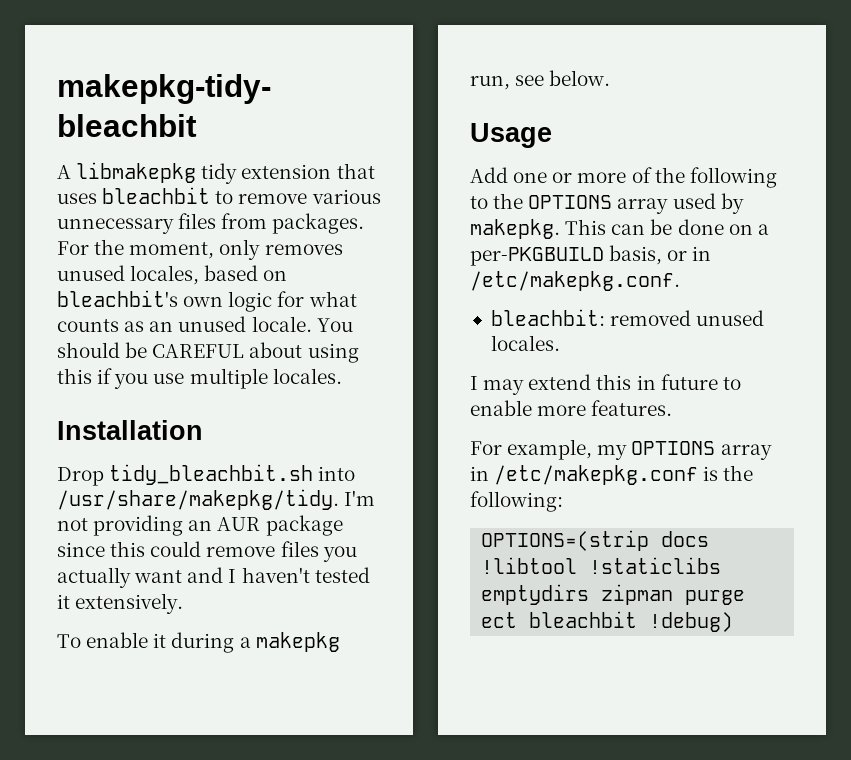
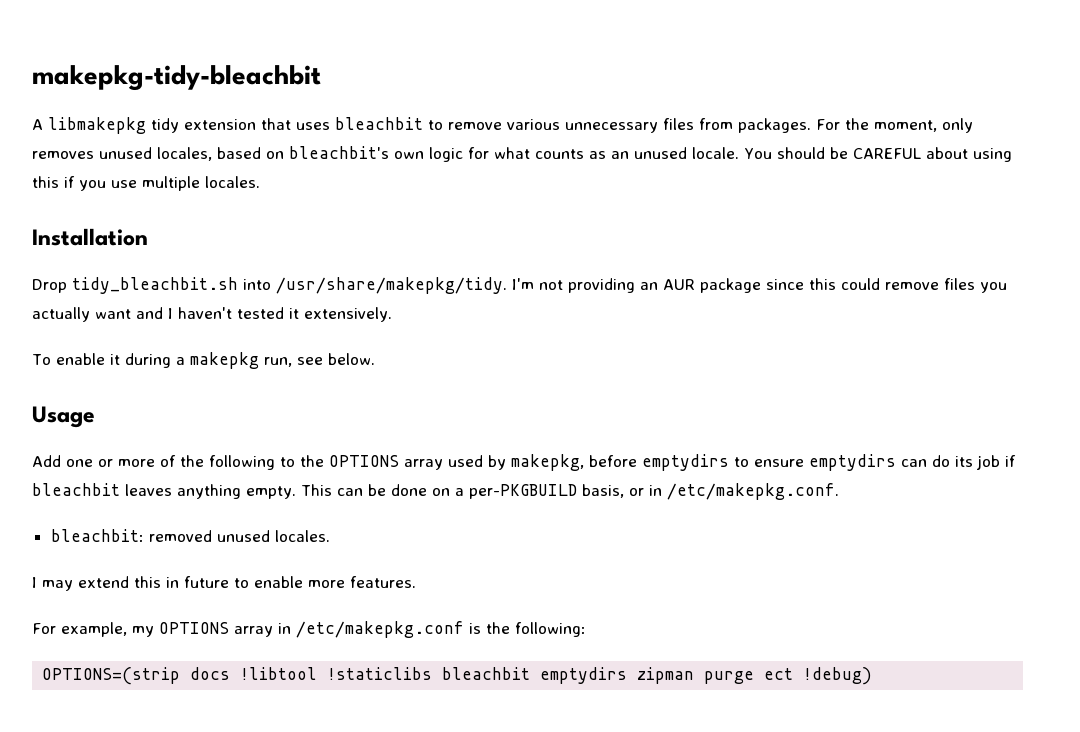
[470,219,560,239] makepkg. -> [511,454,1016,471] [32,483,296,499] makepkg, before emptydirs to ensure emptydirs can do its job if bleachbit leaves anything empty.
(722, 565) none -> [442,667,531,680] bleachbit
[529,611,638,628] bleachbit -> (794, 674) none

